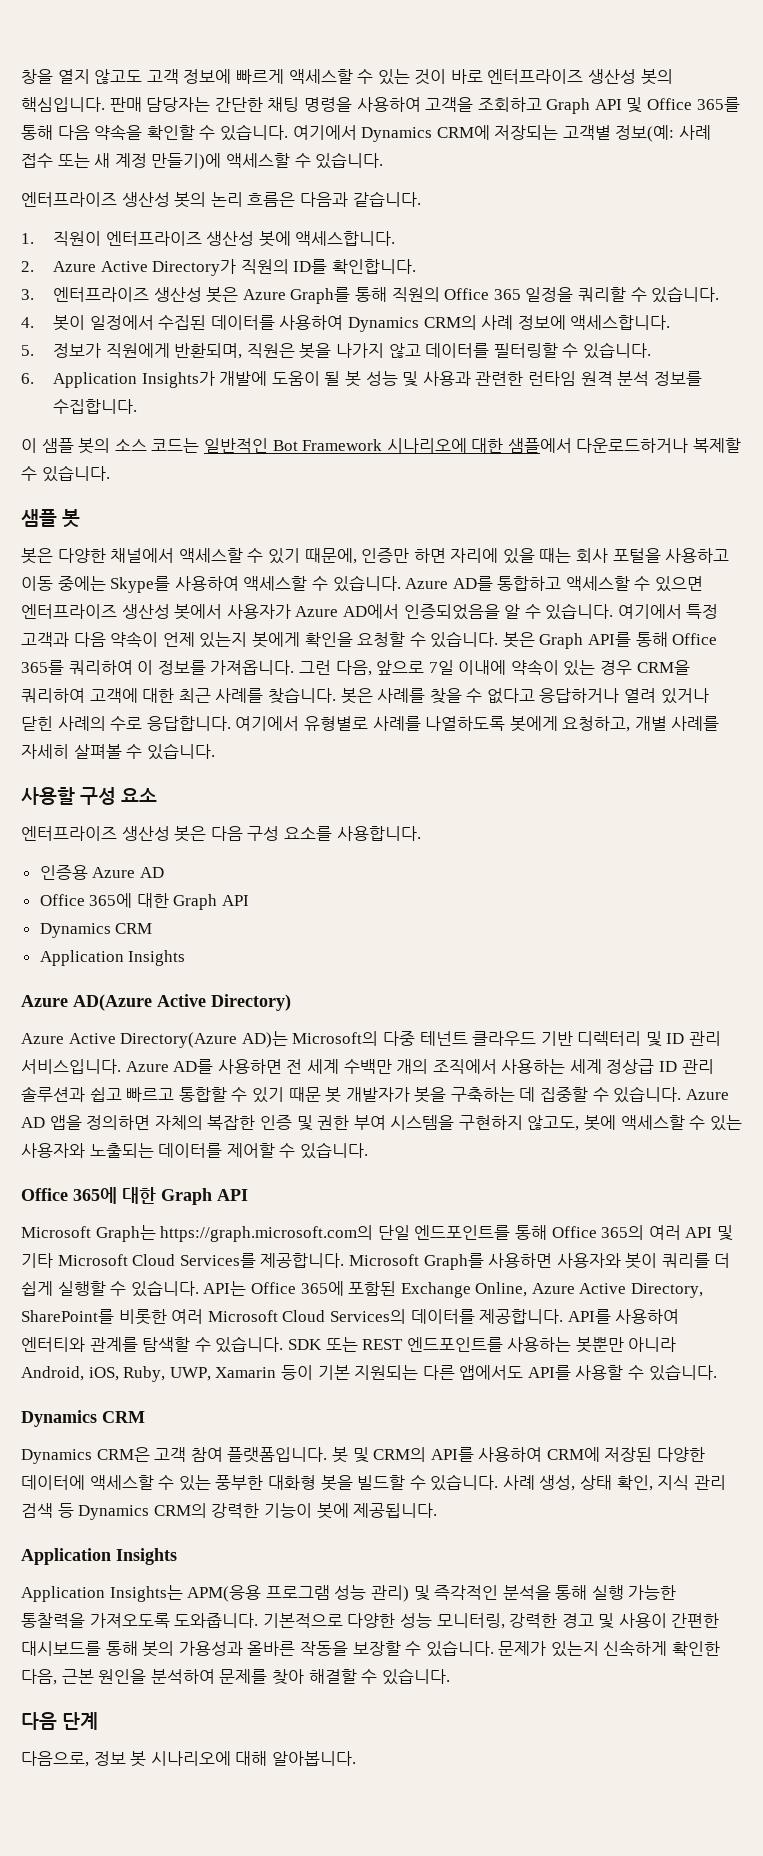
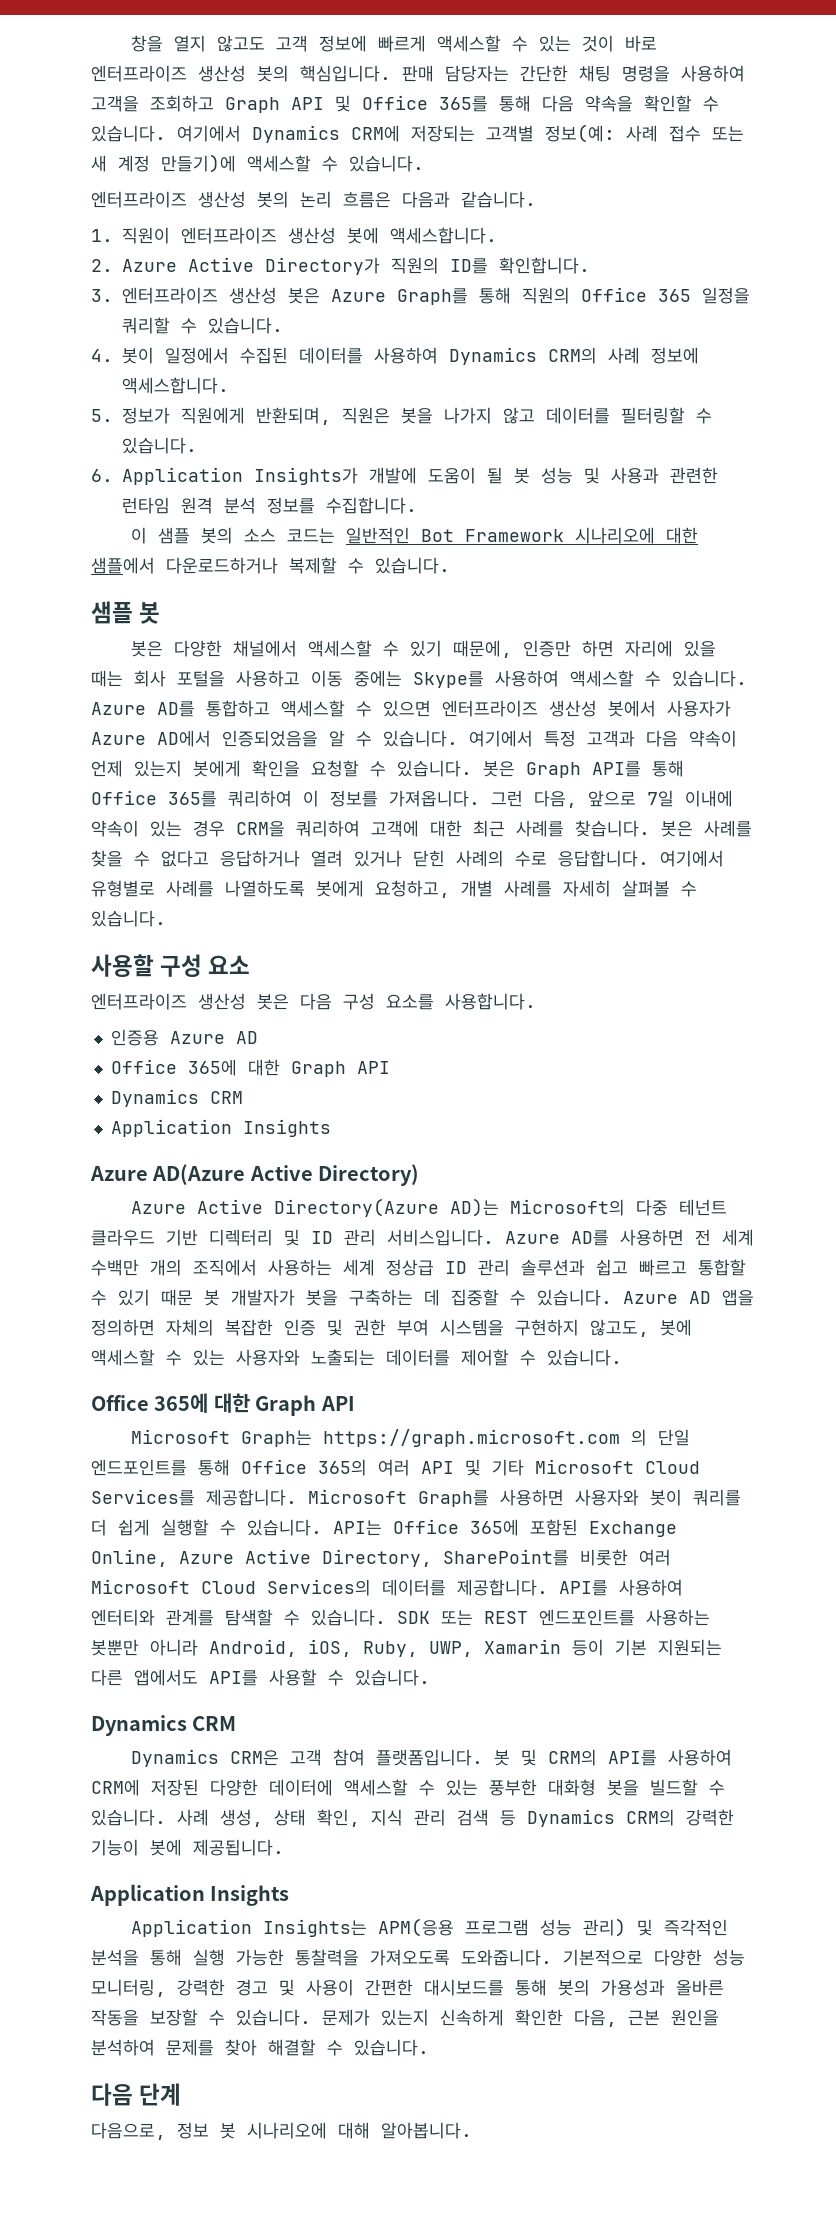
[160,1225,374,1242] https://graph.microsoft.com의 -> [323,1429,648,1447] https://graph.microsoft.com 의

